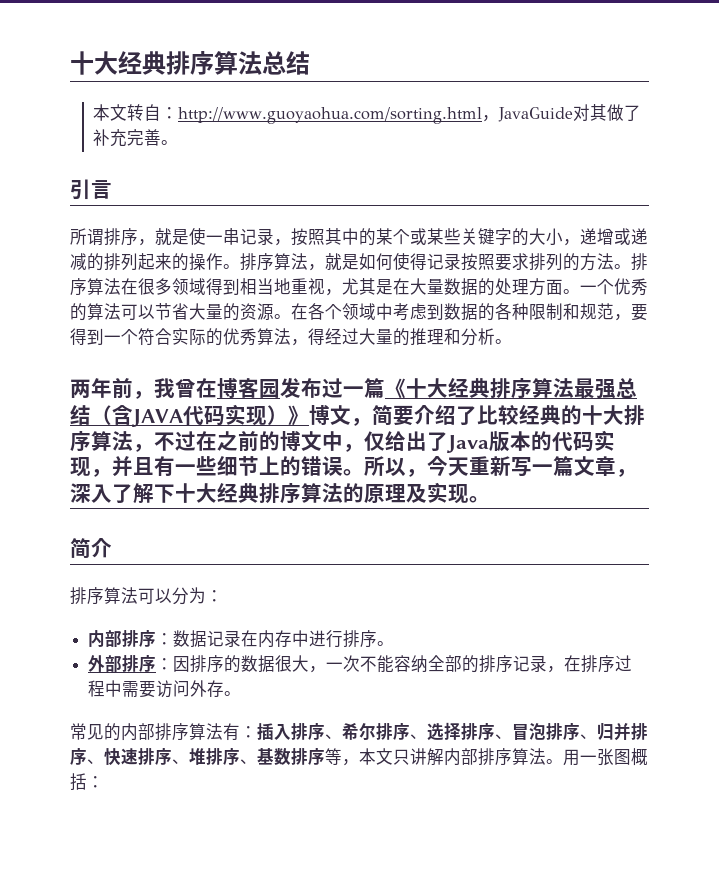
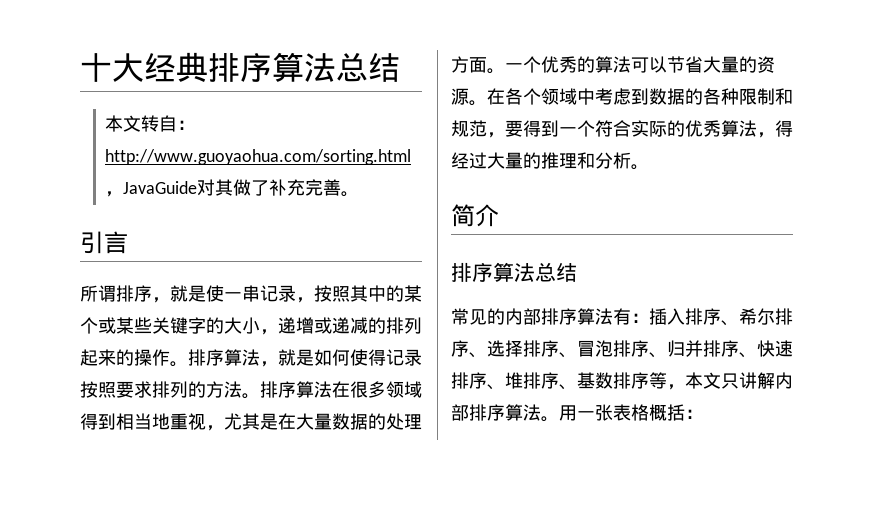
[70,378,637,399] [70,404,645,427] [70,430,615,453] [70,456,637,477] [70,482,490,504] [70,538,112,559] [70,587,223,605] [88,630,395,648] [88,655,633,673] [88,680,242,698] 两年前，我曾在博客园发布过一篇《十大经典排序算法最强总结（含JAVA代码实现）》博文，简要介绍了比较经典的十大排序算法，不过在之前的博文中，仅给出了Java版本的代码实现，并且有一些细节上的错误。所以，今天重新写一篇文章，深入了解下十大经典排序算法的原理及实现。 // 简介 // 排序算法可以分为： // 内部排序：数据记录在内存中进行排序。 // 外部排序：因排序的数据很大，一次不能容纳全部的排序记录，在排序过程中需要访问外存。 -> [451,204,499,227] [451,262,577,282] 简介 // 排序算法总结
[614,749,631,765] 图 -> [613,404,649,421] 表格

